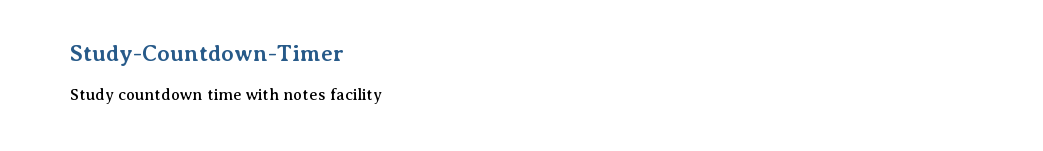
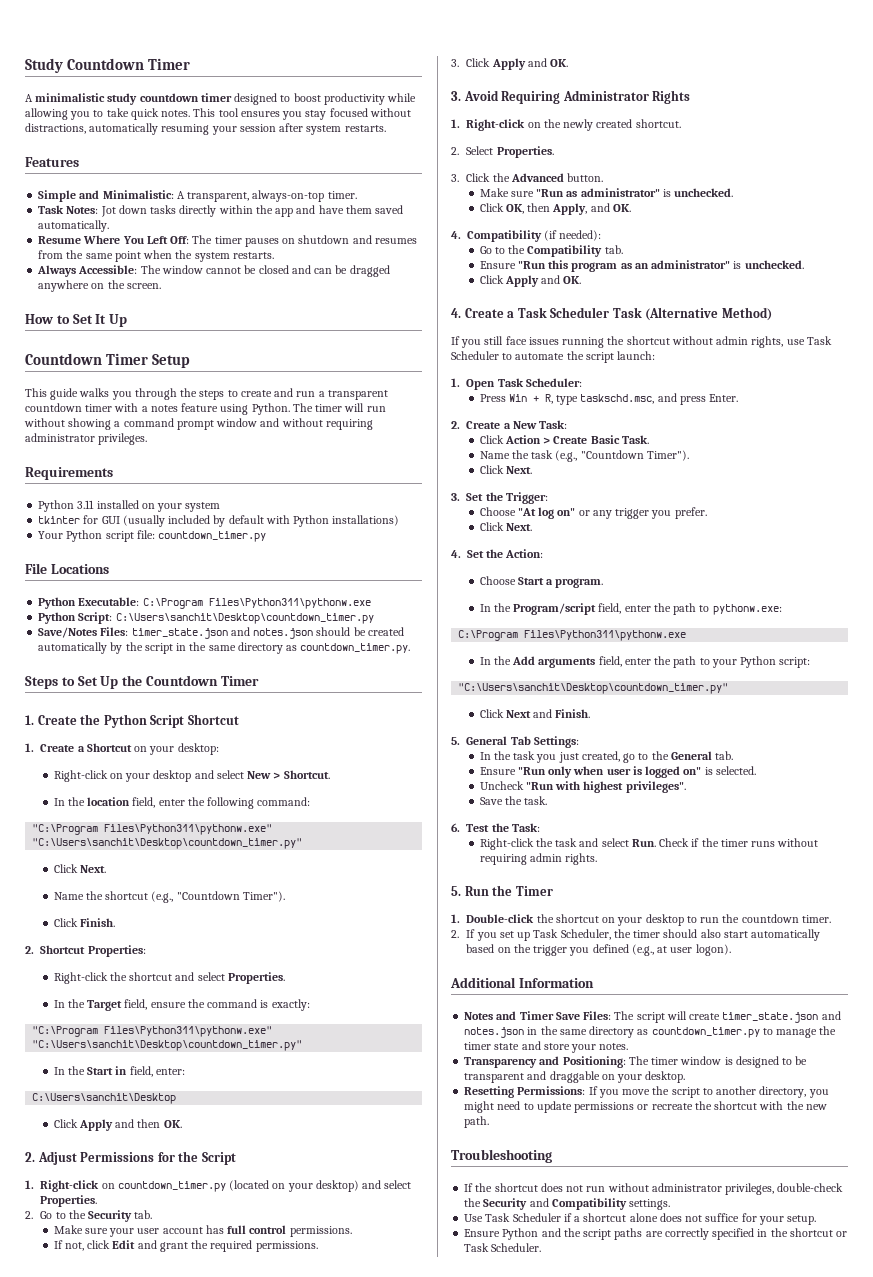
[70,45,344,66] [70,88,382,104] Study-Countdown-Timer // Study countdown time with notes facility -> [25,58,191,73] [25,93,417,105] [25,108,411,120] [25,123,386,135] [25,157,79,167] [38,190,357,202] [38,205,404,217] [38,220,110,232] [38,235,417,247] [38,250,274,262] [37,265,390,277] [38,280,161,292] [25,314,128,327] [25,353,191,368] [25,388,388,400] [25,403,386,415] [24,418,373,430] [25,433,148,445] [25,467,113,480] [38,500,221,512] [38,515,400,527] [38,530,267,542] [25,563,109,574] [38,597,371,609] [38,612,374,624] [38,627,404,639] [38,642,411,654] [25,675,259,689] [25,714,239,728] [25,743,219,755] [53,770,330,782] [53,797,311,809] [32,824,273,835] [32,838,303,849] [53,864,106,873] [53,891,285,903] [53,918,115,927] [25,945,146,957] [53,972,285,984] [53,999,310,1011] [32,1026,273,1037] [32,1040,303,1051] [53,1066,185,1077] [32,1093,177,1104] [53,1119,182,1131] [25,1151,236,1165] [25,1180,412,1192] [40,1195,98,1207] [25,1210,153,1222] [53,1225,352,1237] [53,1240,318,1252] [451,58,569,70] [451,90,691,104] [451,119,681,131] [451,146,554,158] [451,173,604,182] [479,188,734,197] [479,203,631,215] [451,230,602,242] [479,245,623,257] [479,260,804,272] [479,275,582,287] [451,307,772,321] [451,336,832,348] [451,351,656,363] [451,378,582,390] [479,393,739,405] [451,420,568,429] [479,435,649,444] [479,450,689,462] [479,465,532,474] [451,492,548,504] [479,507,707,519] [479,522,532,531] [451,549,544,558] [479,576,604,588] [479,603,782,615] [458,630,687,641] [479,656,811,668] [458,683,729,694] [479,709,591,718] [451,736,579,748] [479,751,734,763] [479,766,756,778] [479,781,686,793] [479,796,548,805] [451,823,540,832] [479,838,819,850] [479,853,598,865] [451,885,553,896] [451,914,831,926] [451,929,821,941] [466,944,731,956] [450,977,594,988] [464,1011,841,1023] [464,1026,837,1038] [464,1041,629,1053] [464,1056,808,1068] [464,1071,686,1083] [464,1086,829,1098] [464,1101,827,1113] [464,1116,490,1128] [451,1149,552,1163] [464,1183,844,1195] [464,1198,671,1210] [464,1213,817,1225] [464,1228,848,1240] [464,1243,542,1252] Study Countdown Timer // A minimalistic study countdown timer designed to boost productivity while allowing you to take quick notes. This tool ensures you stay focused without distractions, automatically resuming your session after system restarts. // Features // Simple and Minimalistic: A transparent, always-on-top timer. // Task Notes: Jot down tasks directly within the app and have them saved automatically. // Resume Where You Left Off: The timer pauses on shutdown and resumes from the same point when the system restarts. // Always Accessible: The window cannot be closed and can be dragged anywhere on the screen. // How to Set It Up // Countdown Timer Setup // This guide walks you through the steps to create and run a transparent countdown timer with a notes feature using Python. The timer will run without showing a command prompt window and without requiring administrator privileges. // Requirements // Python 3.11 installed on your system // tkinter for GUI (usually included by default with Python installations) // Your Python script file: countdown_timer.py // File Locations // Python Executable: C:\Program Files\Python311\pythonw.exe // Python Script: C:\Users\sanchit\Desktop\countdown_timer.py // Save/Notes Files: timer_state.json and notes.json should be created automatically by the script in the same directory as countdown_timer.py. // Steps to Set Up the Countdown Timer // 1. Create the Python Script Shortcut // 1. Create a Shortcut on your desktop: // Right-click on your desktop and select New > Shortcut. // In the location field, enter the following command: // "C:\Program Files\Python311\pythonw.exe" "C:\Users\sanchit\Desktop\countdown_timer.py" // Click Next. // Name the shortcut (e.g., "Countdown Timer"). // Click Finish. // 2. Shortcut Properties: // Right-click the shortcut and select Properties. // In the Target field, ensure the command is exactly: // "C:\Program Files\Python311\pythonw.exe" "C:\Users\sanchit\Desktop\countdown_timer.py" // In the Start in field, enter: // C:\Users\sanchit\Desktop // Click Apply and then OK. // 2. Adjust Permissions for the Script // 1. Right-click on countdown_timer.py (located on your desktop) and select Properties. // 2. Go to the Security tab. // Make sure your user account has full control permissions. // If not, click Edit and grant the required permissions. // 3. Click Apply and OK. // 3. Avoid Requiring Administrator Rights // 1. Right-click on the newly created shortcut. // 2. Select Properties. // 3. Click the Advanced button. // Make sure "Run as administrator" is unchecked. // Click OK, then Apply, and OK. // 4. Compatibility (if needed): // Go to the Compatibility tab. // Ensure "Run this program as an administrator" is unchecked. // Click Apply and OK. // 4. Create a Task Scheduler Task (Alternative Method) // If you still face issues running the shortcut without admin rights, use Task Scheduler to automate the script launch: // 1. Open Task Scheduler: // Press Win + R, type taskschd.msc, and press Enter. // 2. Create a New Task: // Click Action > Create Basic Task. // Name the task (e.g., "Countdown Timer"). // Click Next. // 3. Set the Trigger: // Choose "At log on" or any trigger you prefer. // Click Next. // 4. Set the Action: // Choose Start a program. // In the Program/script field, enter the path to pythonw.exe: // C:\Program Files\Python311\pythonw.exe // In the Add arguments field, enter the path to your Python script: // "C:\Users\sanchit\Desktop\countdown_timer.py" // Click Next and Finish. // 5. General Tab Settings: // In the task you just created, go to the General tab. // Ensure "Run only when user is logged on" is selected. // Uncheck "Run with highest privileges". // Save the task. // 6. Test the Task: // Right-click the task and select Run. Check if the timer runs without requiring admin rights. // 5. Run the Timer // 1. Double-click the shortcut on your desktop to run the countdown timer. // 2. If you set up Task Scheduler, the timer should also start automatically based on the trigger you defined (e.g., at user logon). // Additional Information // Notes and Timer Save Files: The script will create timer_state.json and notes.json in the same directory as countdown_timer.py to manage the timer state and store your notes. // Transparency and Positioning: The timer window is designed to be transparent and draggable on your desktop. // Resetting Permissions: If you move the script to another directory, you might need to update permissions or recreate the shortcut with the new path. // Troubleshooting // If the shortcut does not run without administrator privileges, double-check the Security and Compatibility settings. // Use Task Scheduler if a shortcut alone does not suffice for your setup. // Ensure Python and the script paths are correctly specified in the shortcut or Task Scheduler.

